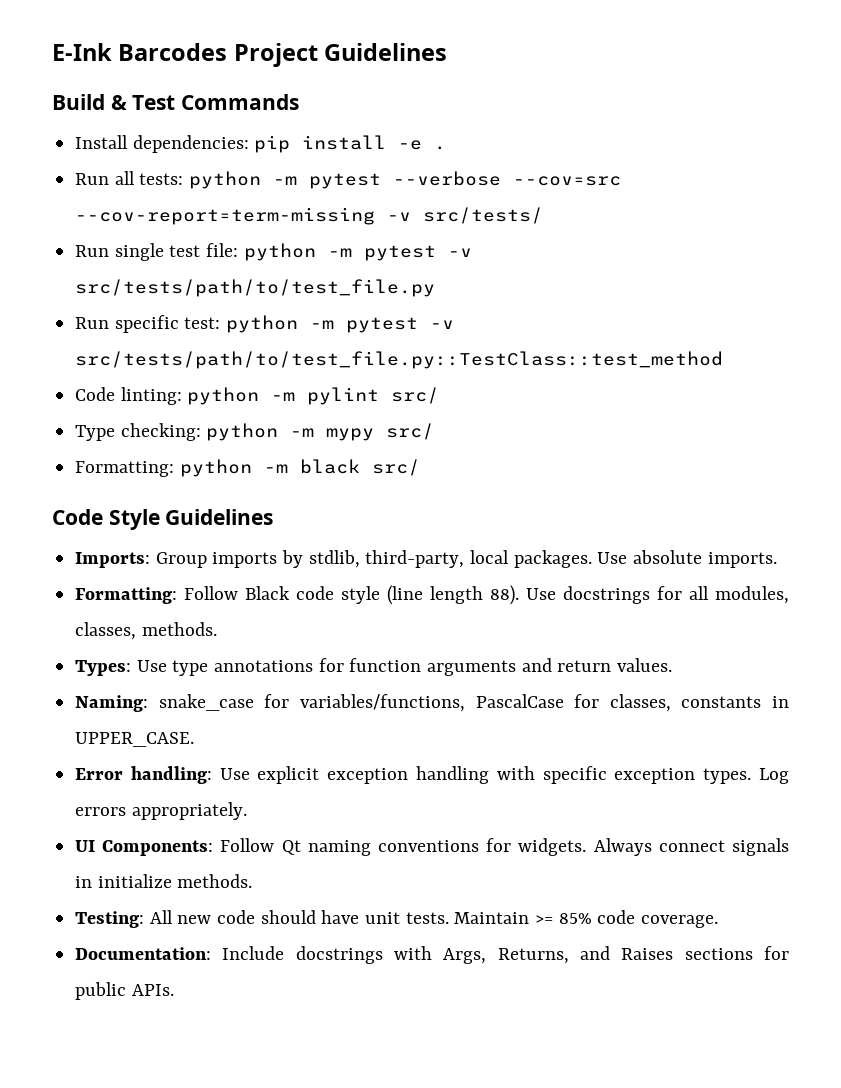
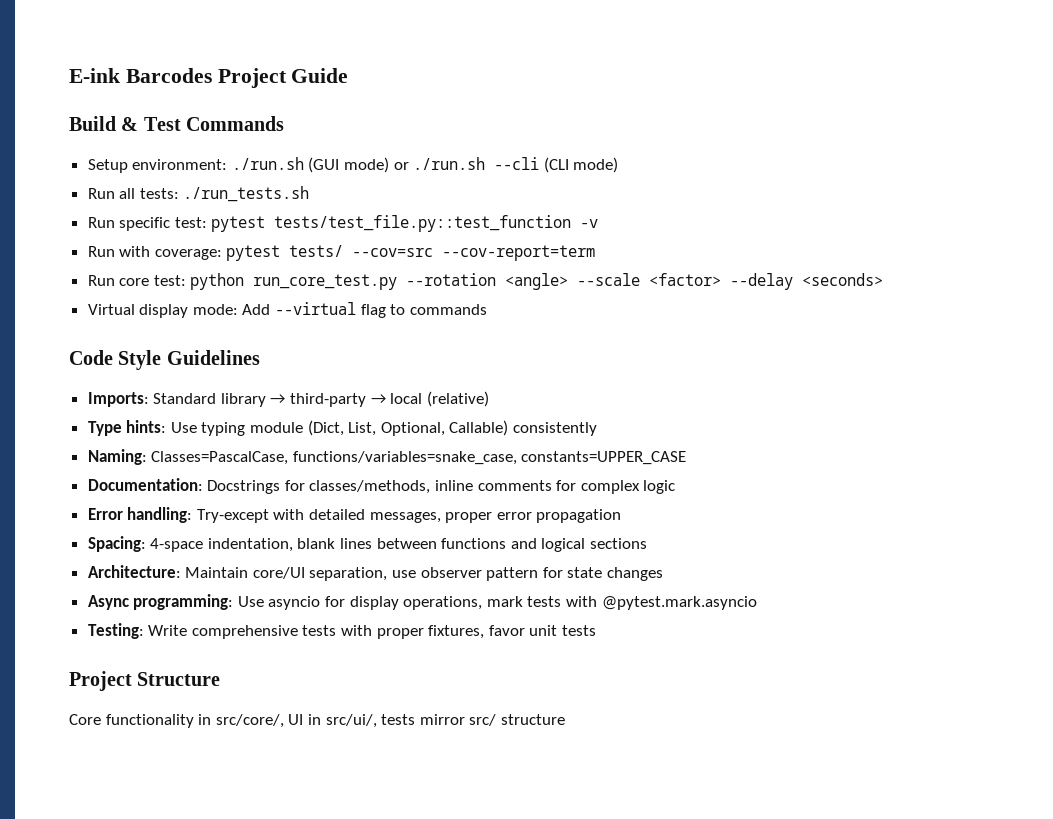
[52,43,112,61] E-Ink -> [69,68,120,83] E-ink
[324,43,448,61] Guidelines -> [291,68,349,83] Guide
[75,135,447,153] [75,171,622,189] [75,207,544,225] [75,243,472,261] [75,279,436,297] [75,315,455,333] [75,351,724,369] [75,387,440,405] [75,423,435,441] [75,459,420,477] [52,509,274,530] [75,550,777,568] [75,585,790,605] [75,622,217,640] [75,658,673,676] [75,694,789,712] [75,732,195,747] [75,766,789,784] [75,802,247,820] [75,838,789,856] [75,874,253,888] [75,910,719,928] [75,946,789,964] [75,982,174,1000] Install dependencies: pip install -e . // Run all tests: python -m pytest --verbose --cov=src --cov-report=term-missing -v src/tests/ // Run single test file: python -m pytest -v src/tests/path/to/test_file.py // Run specific test: python -m pytest -v src/tests/path/to/test_file.py::TestClass::test_method // Code linting: python -m pylint src/ // Type checking: python -m mypy src/ // Formatting: python -m black src/ // Code Style Guidelines // Imports: Group imports by stdlib, third-party, local packages. Use absolute imports. // Formatting: Follow Black code style (line length 88). Use docstrings for all modules, classes, methods. // Types: Use type annotations for function arguments and return values. // Naming: snake_case for variables/functions, PascalCase for classes, constants in UPPER_CASE. // Error handling: Use explicit exception handling with specific exception types. Log errors appropriately. // UI Components: Follow Qt naming conventions for widgets. Always connect signals in initialize methods. // Testing: All new code should have unit tests. Maintain >= 85% code coverage. // Documentation: Include docstrings with Args, Returns, and Raises sections for public APIs. -> [87,157,619,173] [87,186,310,202] [87,215,599,232] [87,245,596,261] [87,273,884,290] [87,302,487,318] [69,350,260,370] [87,391,489,407] [87,420,598,436] [87,449,687,465] [87,478,676,494] [87,507,622,523] [87,536,648,552] [87,565,664,581] [87,594,757,610] [87,623,597,639] [69,671,221,691] [69,714,565,728] Setup environment: ./run.sh (GUI mode) or ./run.sh --cli (CLI mode) // Run all tests: ./run_tests.sh // Run specific test: pytest tests/test_file.py::test_function -v // Run with coverage: pytest tests/ --cov=src --cov-report=term // Run core test: python run_core_test.py --rotation <angle> --scale <factor> --delay <seconds> // Virtual display mode: Add --virtual flag to commands // Code Style Guidelines // Imports: Standard library → third-party → local (relative) // Type hints: Use typing module (Dict, List, Optional, Callable) consistently // Naming: Classes=PascalCase, functions/variables=snake_case, constants=UPPER_CASE // Documentation: Docstrings for classes/methods, inline comments for complex logic // Error handling: Try-except with detailed messages, proper error propagation // Spacing: 4-space indentation, blank lines between functions and logical sections // Architecture: Maintain core/UI separation, use observer pattern for state changes // Async programming: Use asyncio for display operations, mark tests with @pytest.mark.asyncio // Testing: Write comprehensive tests with proper fixtures, favor unit tests // Project Structure // Core functionality in src/core/, UI in src/ui/, tests mirror src/ structure

